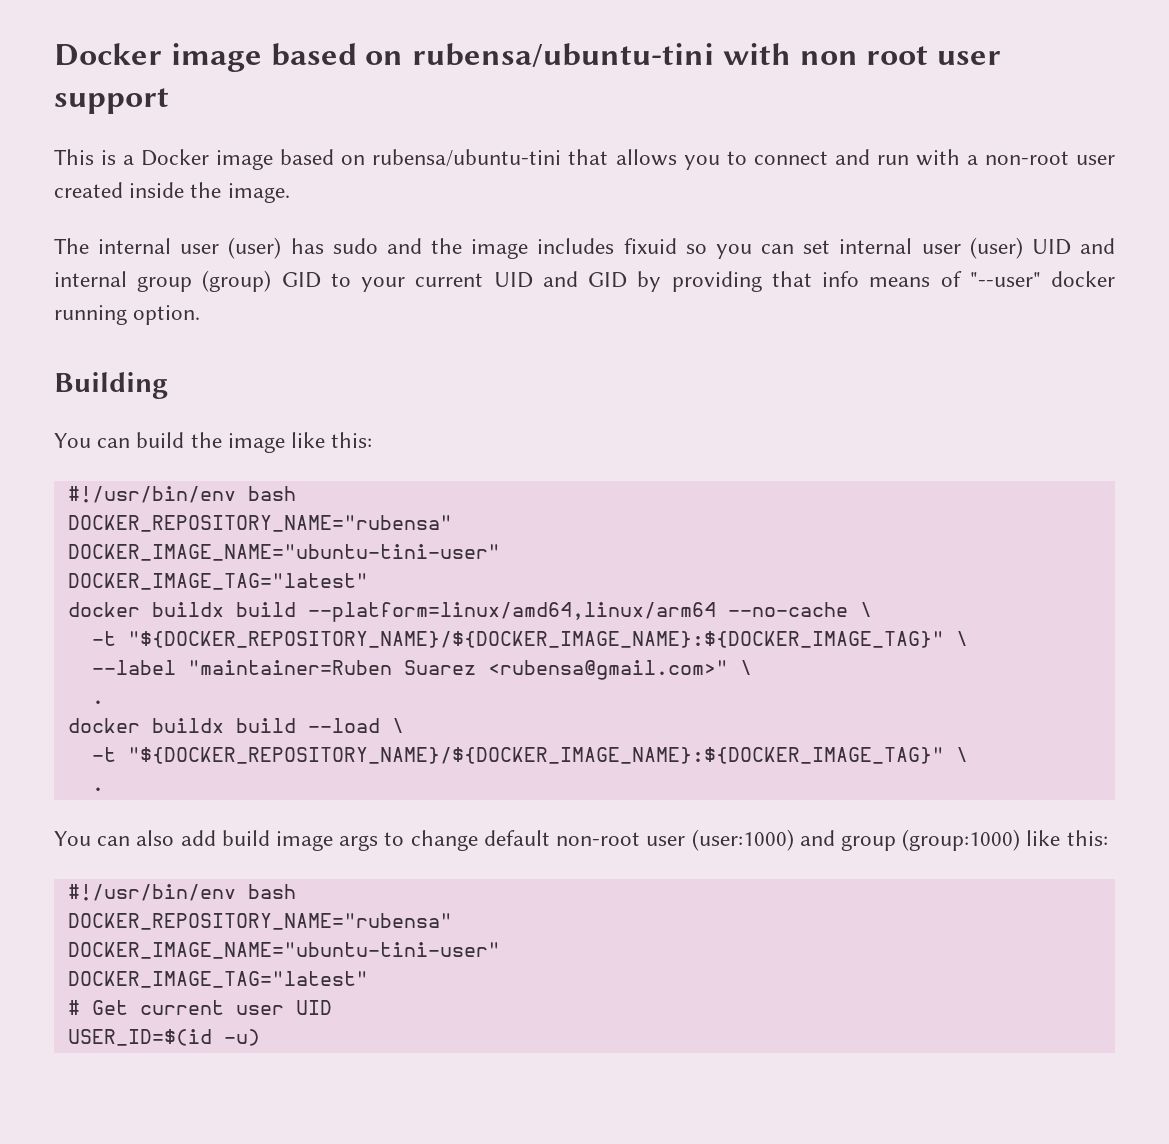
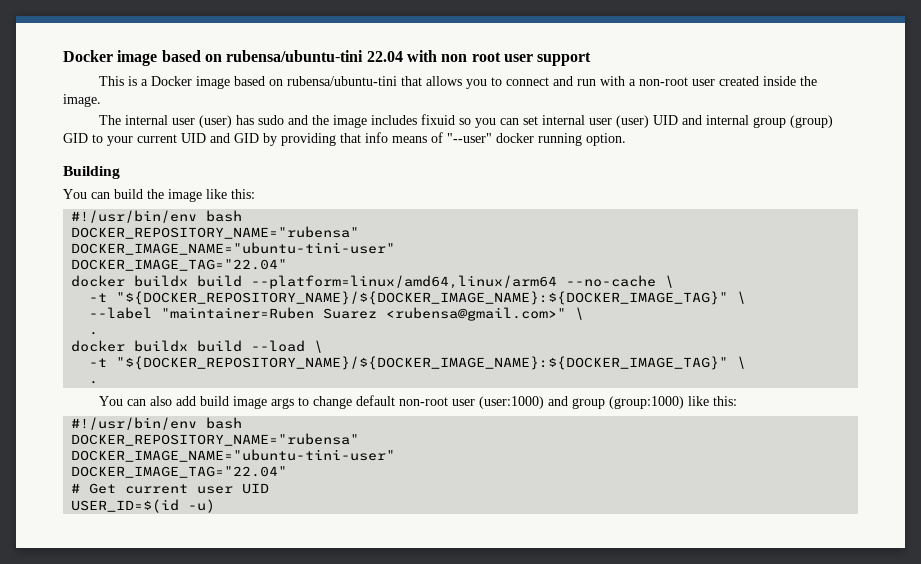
[54,43,715,72] Docker image based on rubensa/ubuntu-tini -> [63,50,403,66] Docker image based on rubensa/ubuntu-tini 22.04
[67,573,368,590] DOCKER_IMAGE_TAG="latest" -> [71,259,288,271] DOCKER_IMAGE_TAG="22.04"
[67,971,368,988] DOCKER_IMAGE_TAG="latest" -> [71,466,288,478] DOCKER_IMAGE_TAG="22.04"

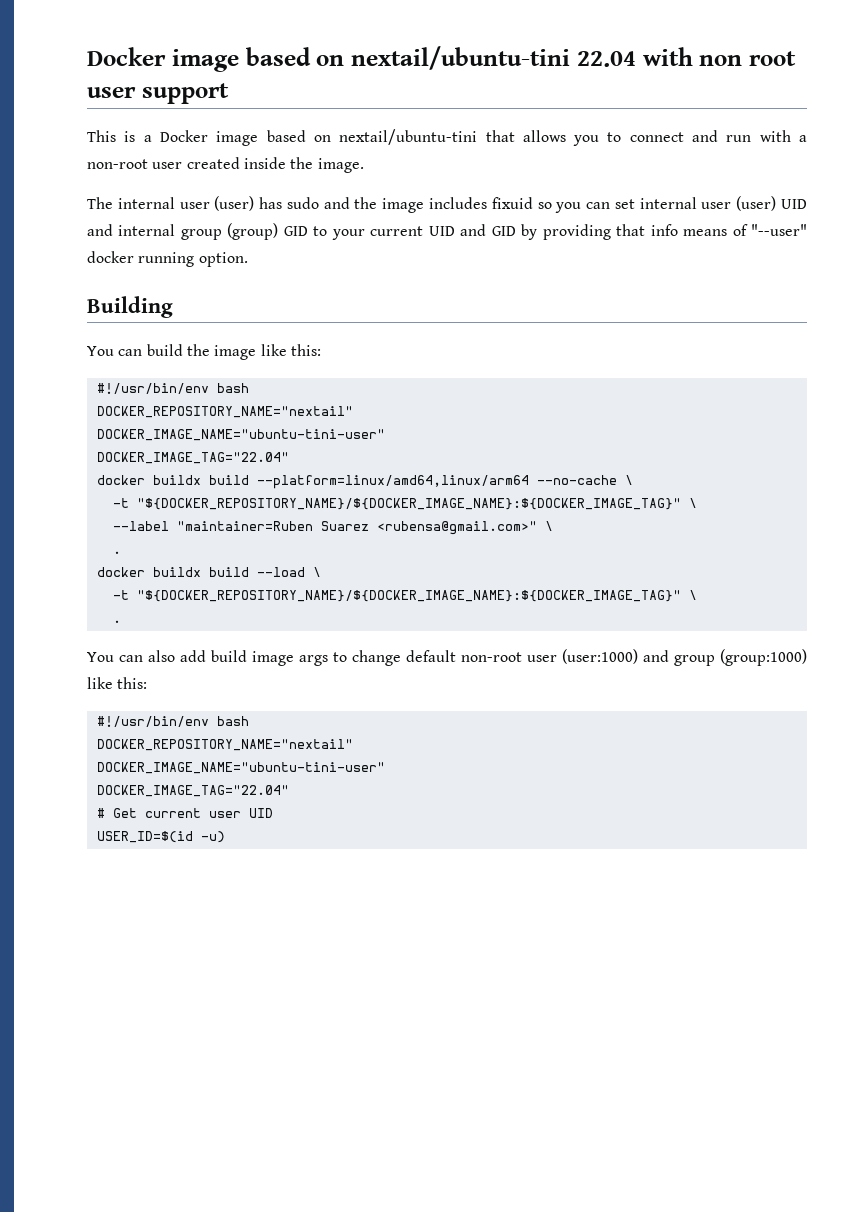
[63,50,364,66] Docker image based on rubensa/ubuntu-tini -> [87,46,570,72] Docker image based on nextail/ubuntu-tini
[286,76,397,86] rubensa/ubuntu-tini -> [339,129,478,145] nextail/ubuntu-tini
[71,226,360,239] DOCKER_REPOSITORY_NAME="rubensa" -> [96,406,353,418] DOCKER_REPOSITORY_NAME="nextail"
[71,433,360,446] DOCKER_REPOSITORY_NAME="rubensa" -> [96,739,353,751] DOCKER_REPOSITORY_NAME="nextail"

